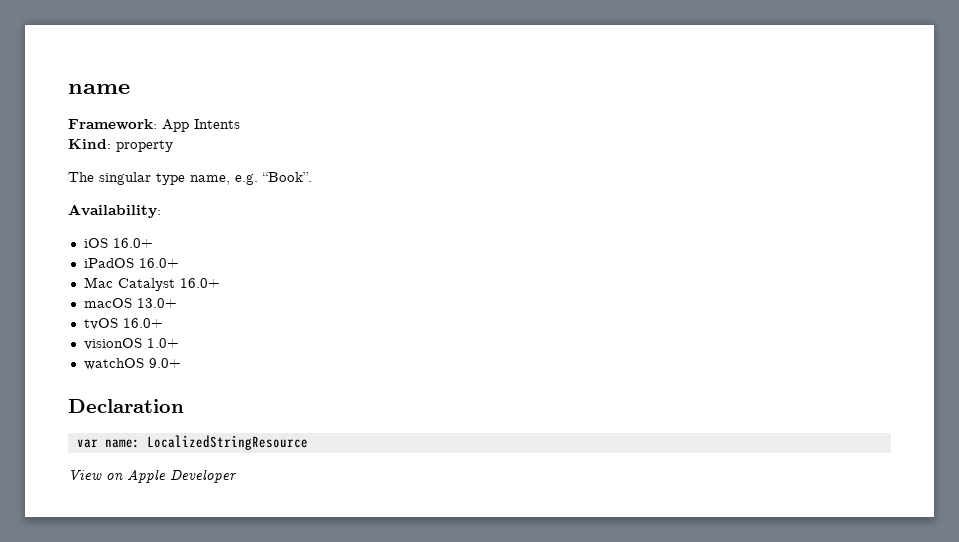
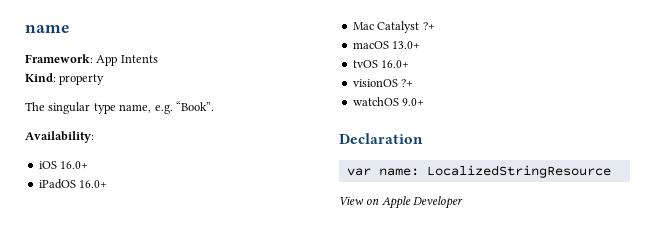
[179,278,220,288] 16.0+ -> [422,22,435,30] ?+
[146,338,179,348] 1.0+ -> [401,79,414,87] ?+

